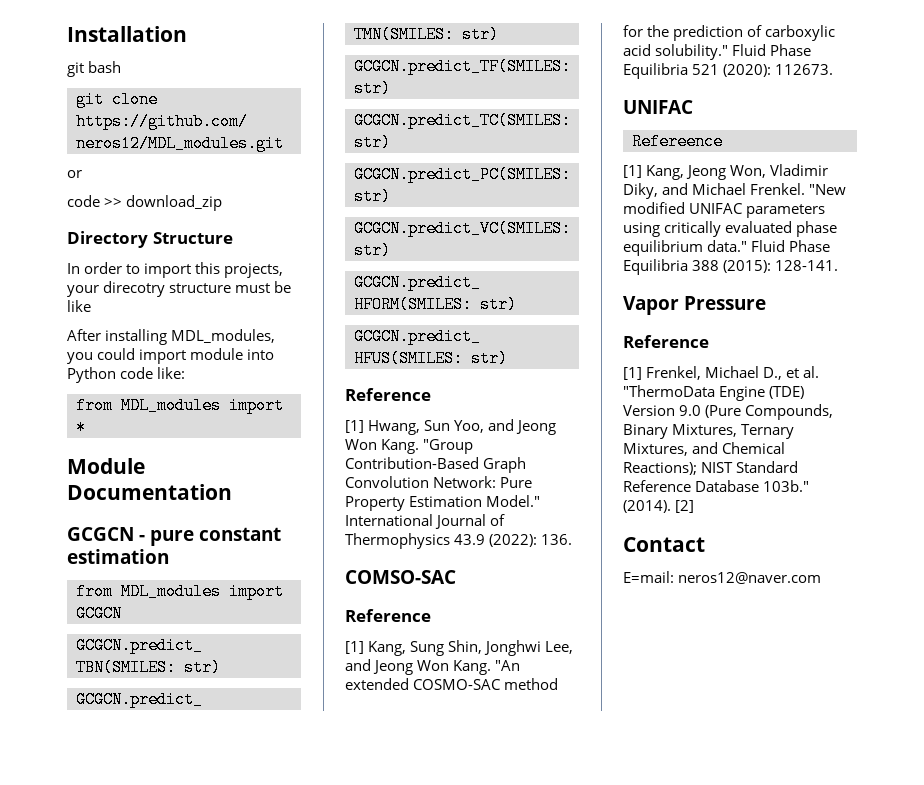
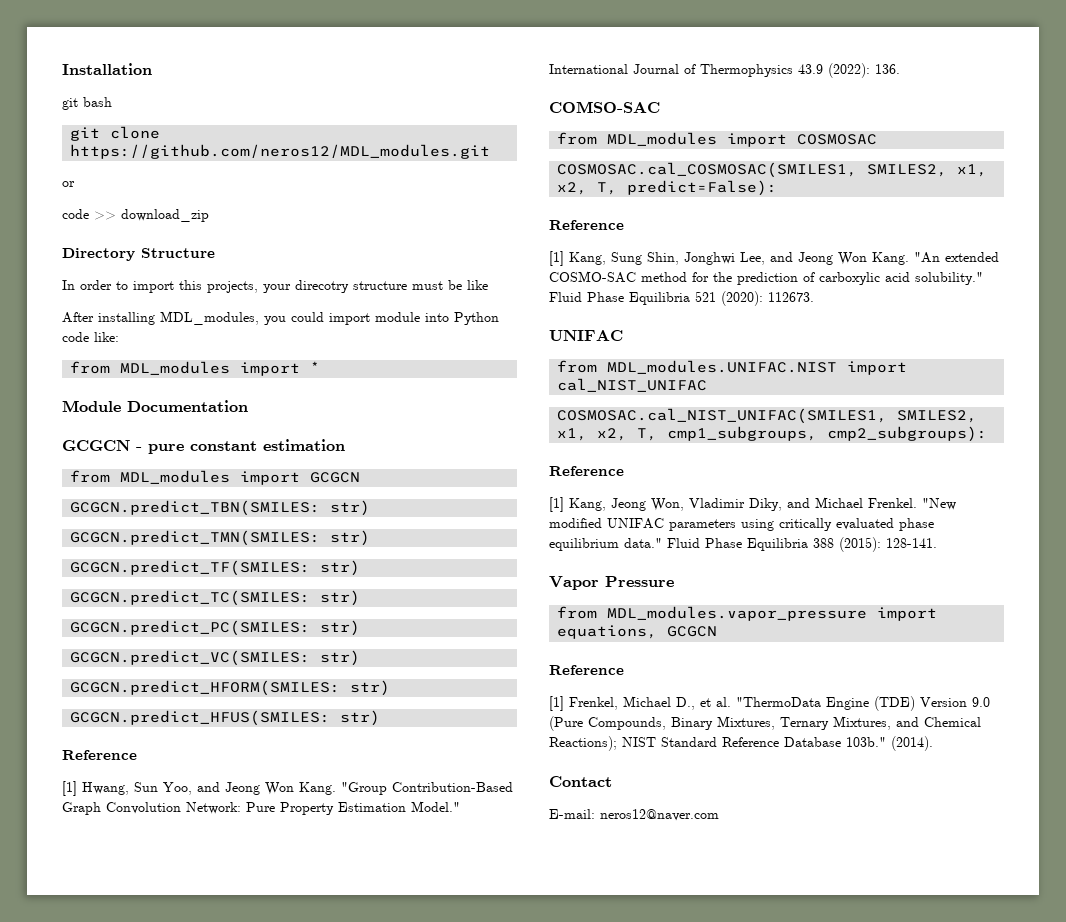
(456, 577) none -> [557,132,878,147] [557,162,988,178] [557,180,778,196] // from MDL_modules import COSMOSAC // COSMOSAC.cal_COSMOSAC(SMILES1, SMILES2, x1, x2, T, predict=False):
[632,133,723,150] Refereence -> [557,360,908,375] [557,378,708,392] [557,408,978,424] [557,426,988,442] [549,466,624,476] from MDL_modules.UNIFAC.NIST import cal_NIST_UNIFAC // COSMOSAC.cal_NIST_UNIFAC(SMILES1, SMILES2, x1, x2, T, cmp1_subgroups, cmp2_subgroups): // Reference
(767, 303) none -> [557,606,938,621] [557,625,718,639] // from MDL_modules.vapor_pressure import equations, GCGCN
[675,500,695,513] [2] -> (933, 743) none
[623,571,674,583] E=mail: -> [549,809,595,819] E-mail:

